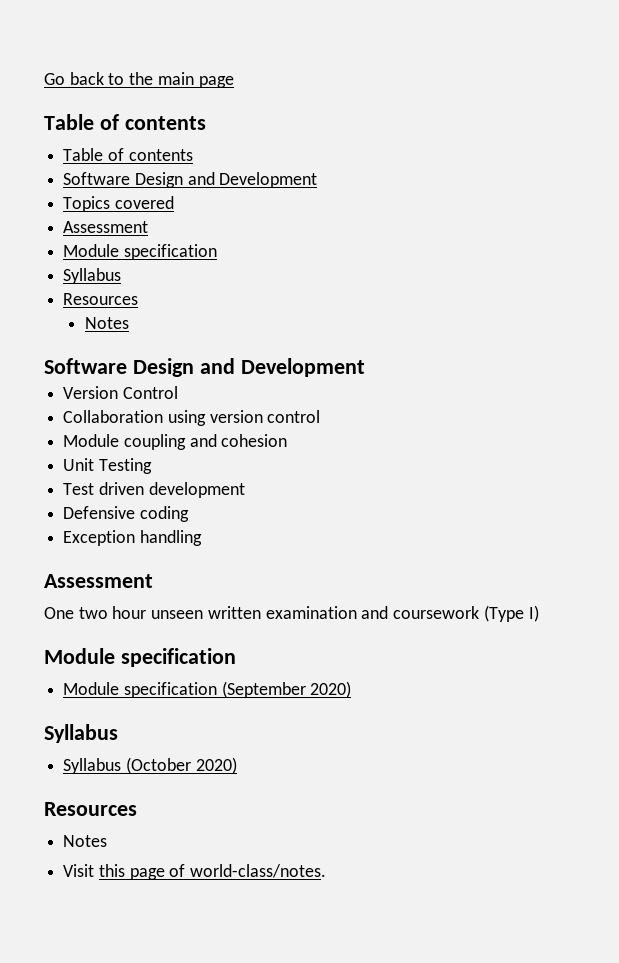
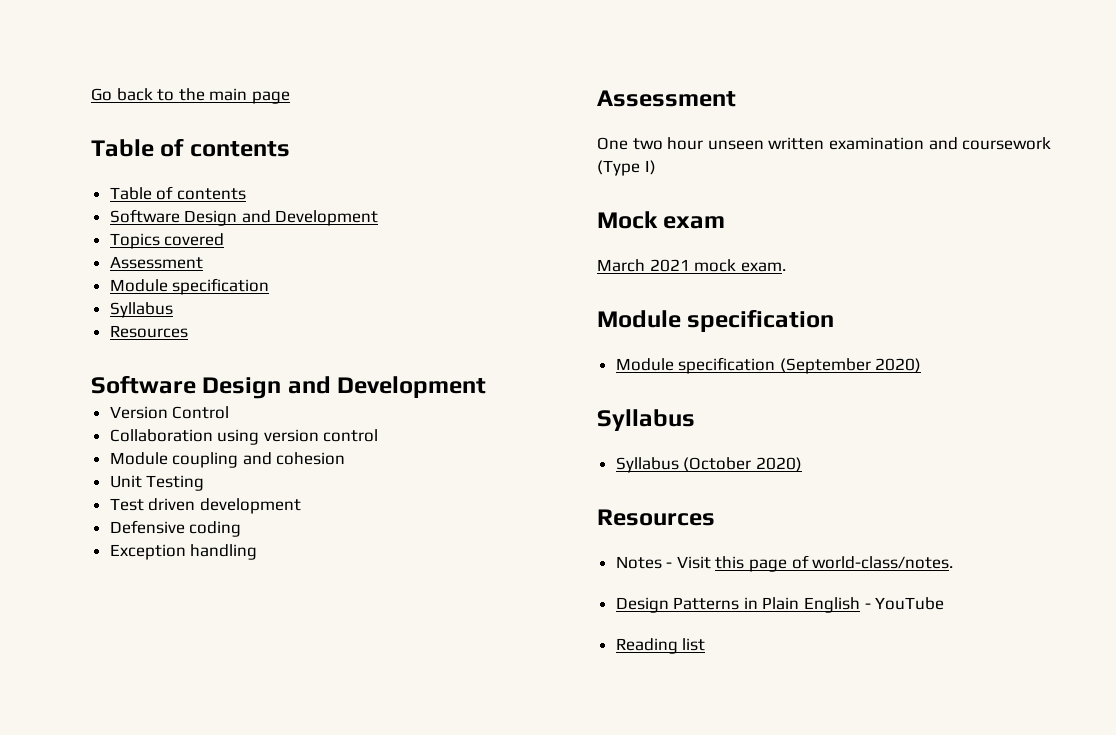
[84,317,129,329] // Notes -> (188, 331) none
(539, 613) none -> [597,211,726,229] [597,259,786,272] // Mock exam // March 2021 mock exam.
(108, 841) // -> [666,562,673,568] -
(327, 871) none -> [615,597,945,613] [615,638,706,654] // Design Patterns in Plain English - YouTube // Reading list

